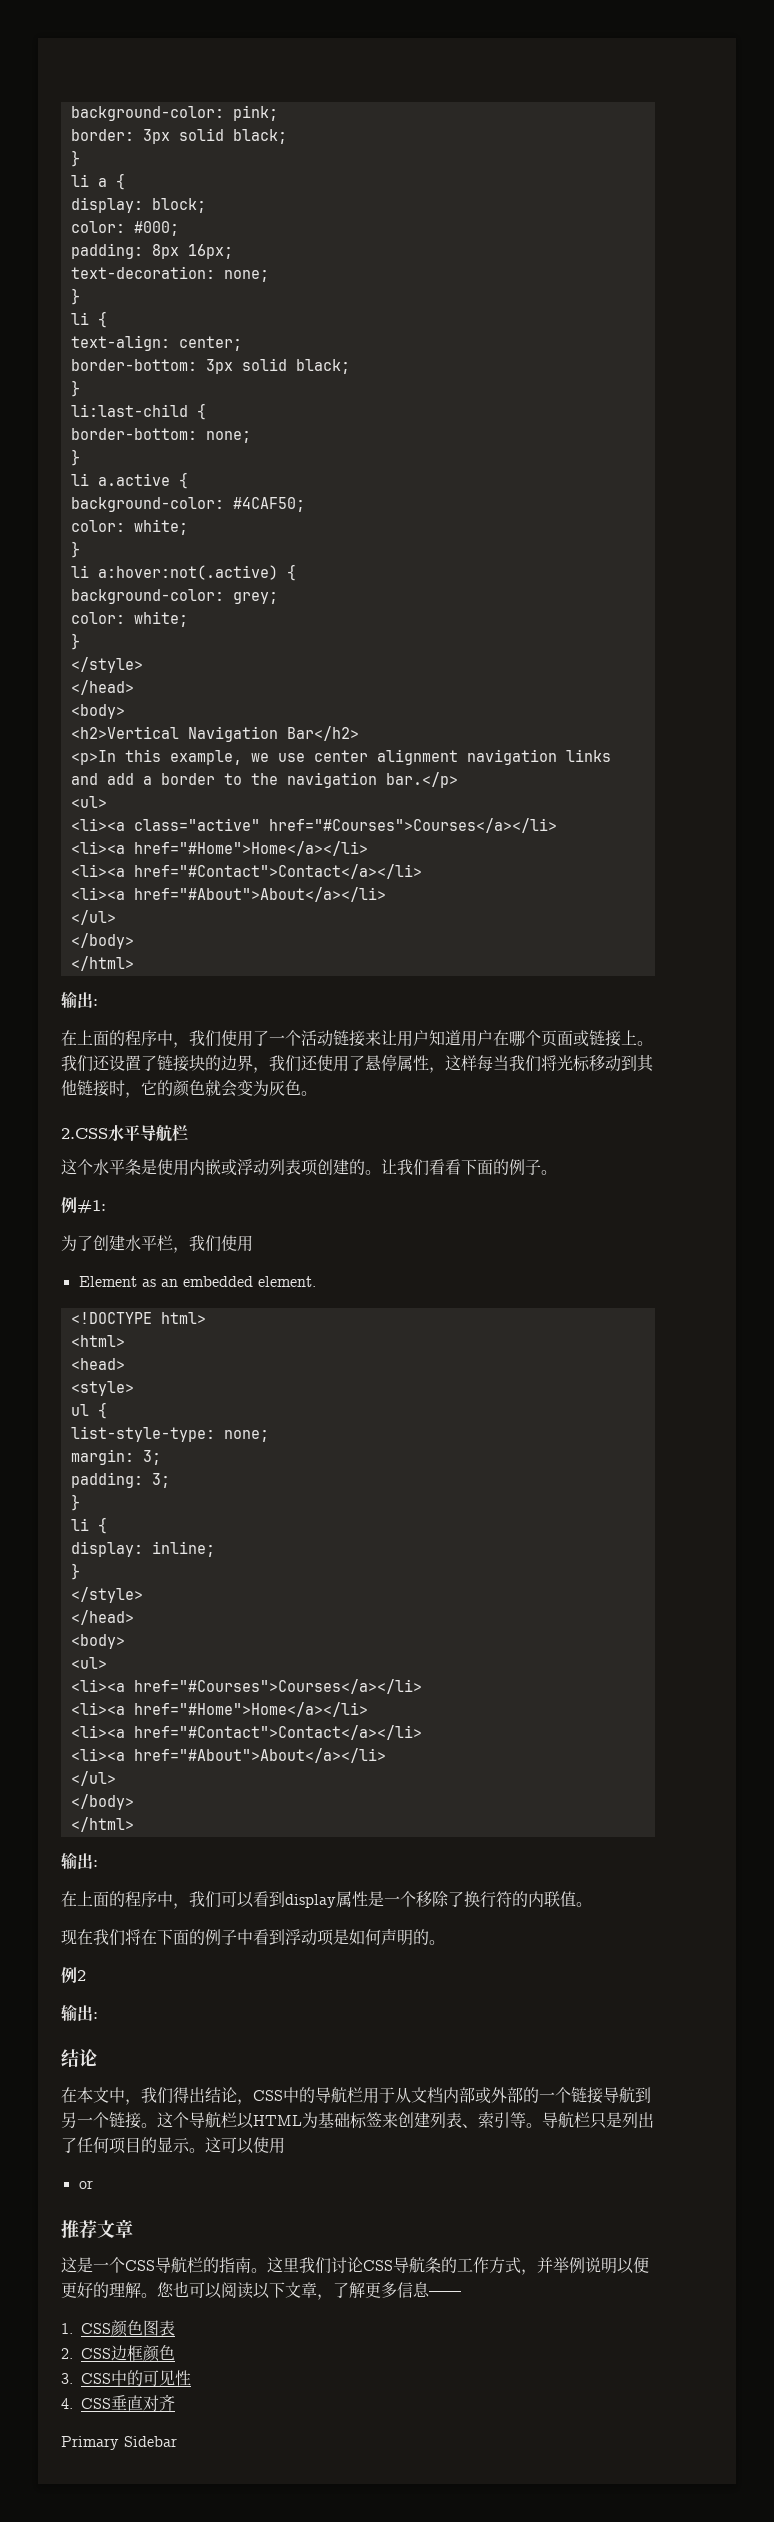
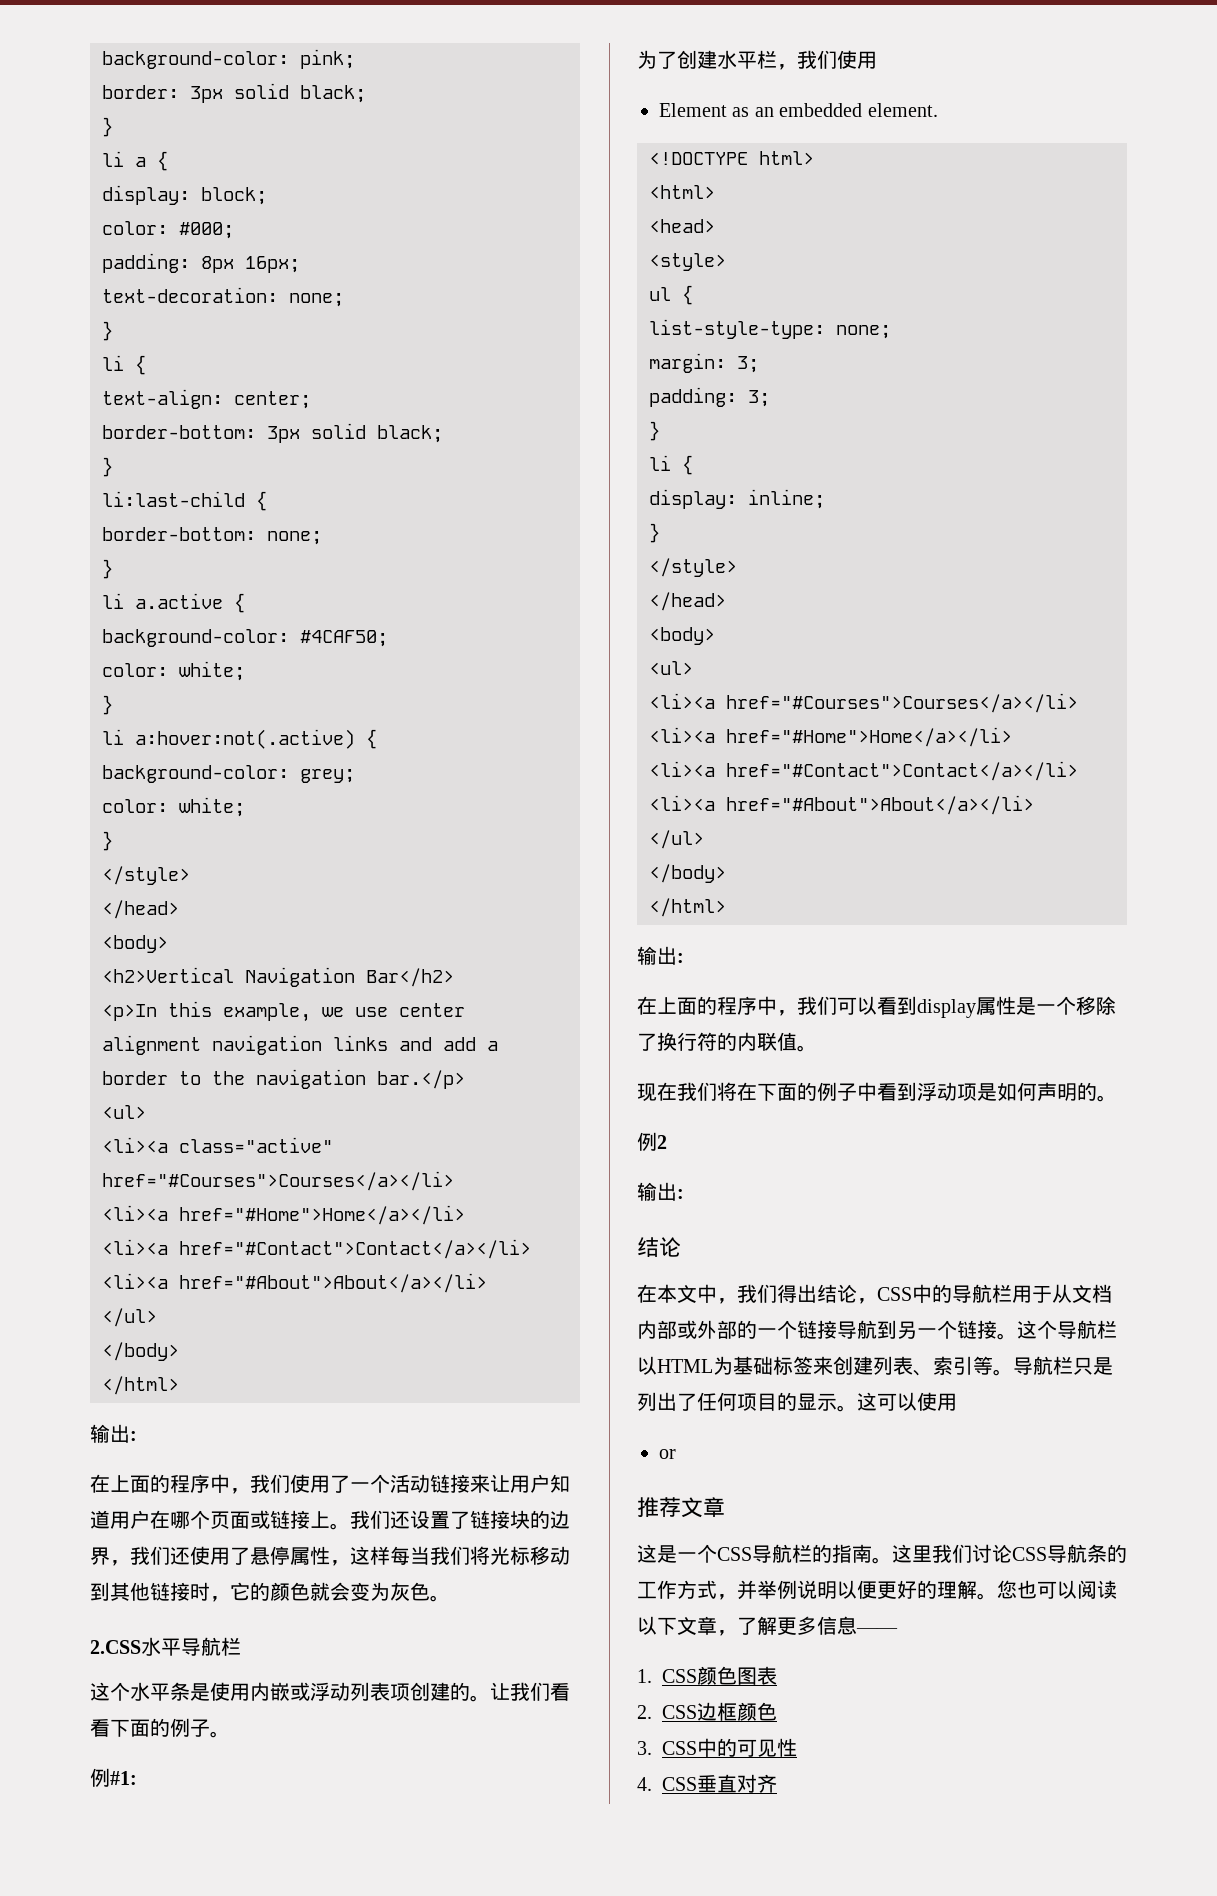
[61,2436,177,2450] // Primary Sidebar -> (777, 1783) none

